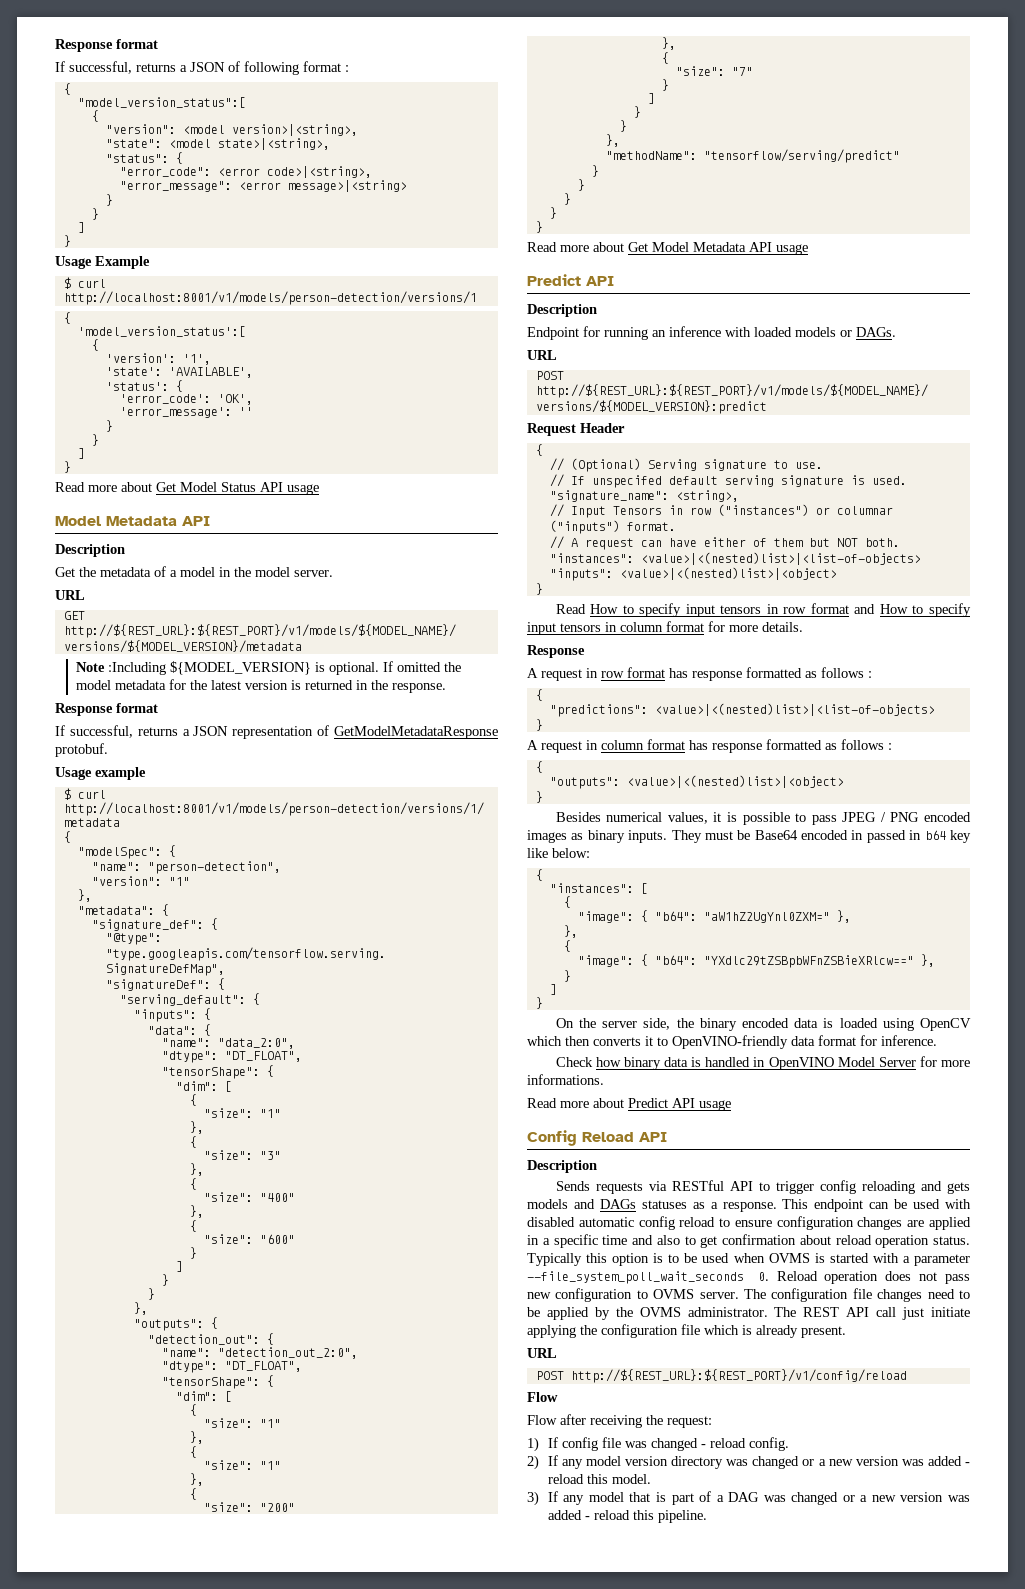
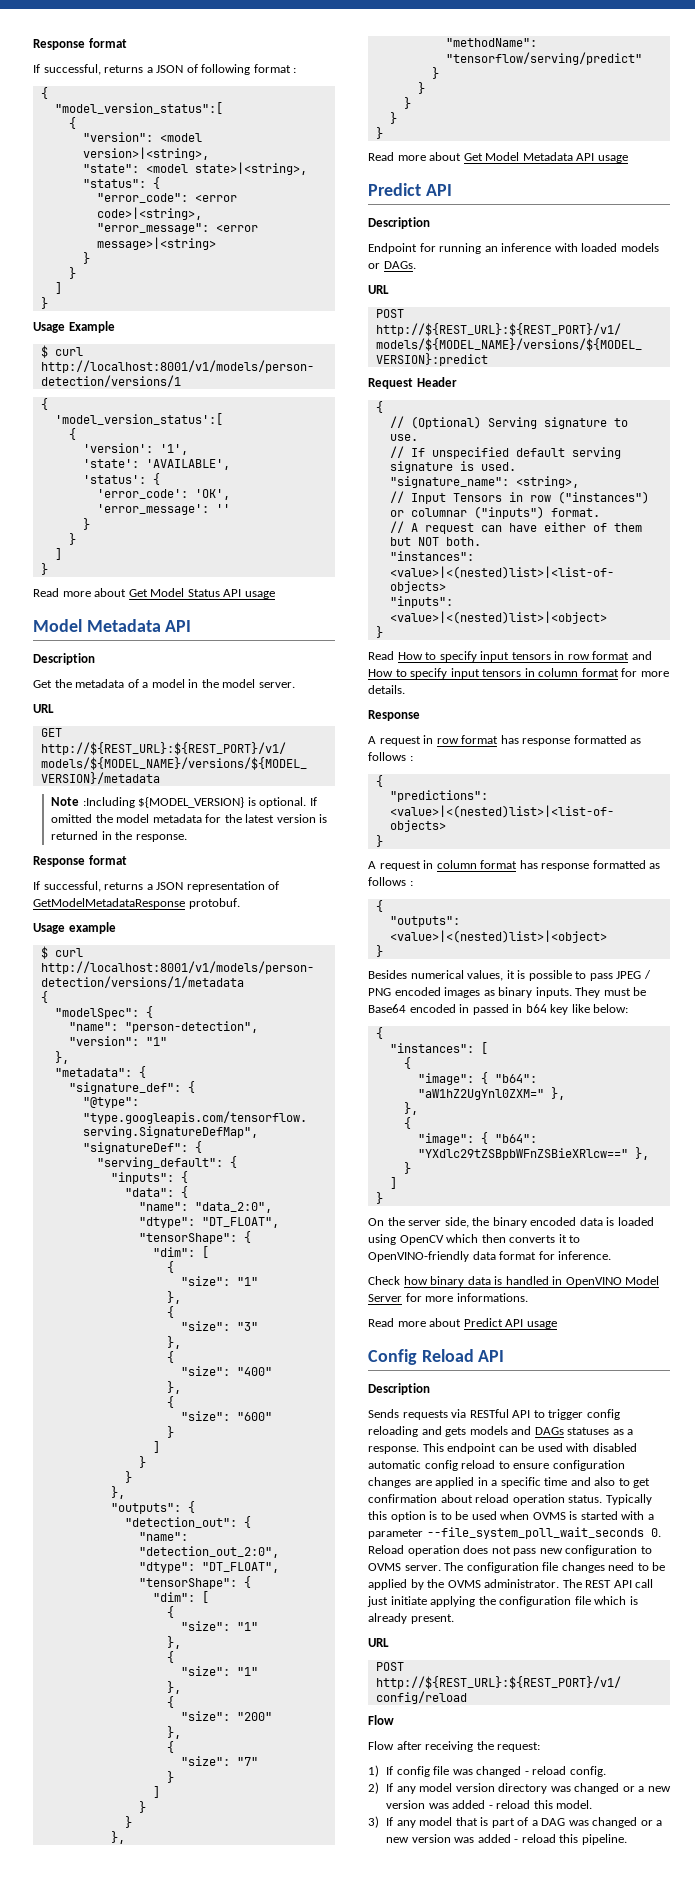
[591,475,662,488] unspecifed -> [431,447,509,459] unspecified

